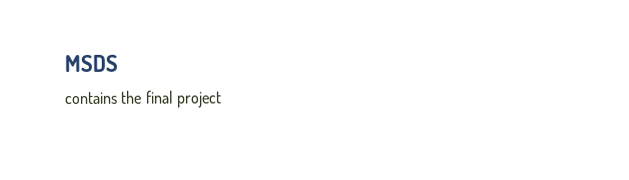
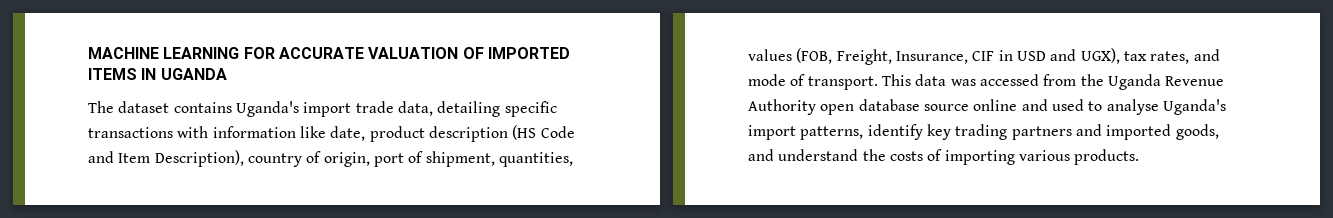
[64,54,118,73] [65,90,222,108] MSDS // contains the final project -> [88,47,570,59] [88,68,227,80] [88,101,557,117] [88,125,575,142] [88,150,573,167] [748,48,1220,65] [748,74,1225,90] [748,99,1226,115] [748,124,1219,140] [748,149,1140,165] MACHINE LEARNING FOR ACCURATE VALUATION OF IMPORTED ITEMS IN UGANDA // The dataset contains Uganda's import trade data, detailing specific transactions with information like date, product description (HS Code and Item Description), country of origin, port of shipment, quantities, values (FOB, Freight, Insurance, CIF in USD and UGX), tax rates, and mode of transport. This data was accessed from the Uganda Revenue Authority open database source online and used to analyse Uganda's import patterns, identify key trading partners and imported goods, and understand the costs of importing various products.

